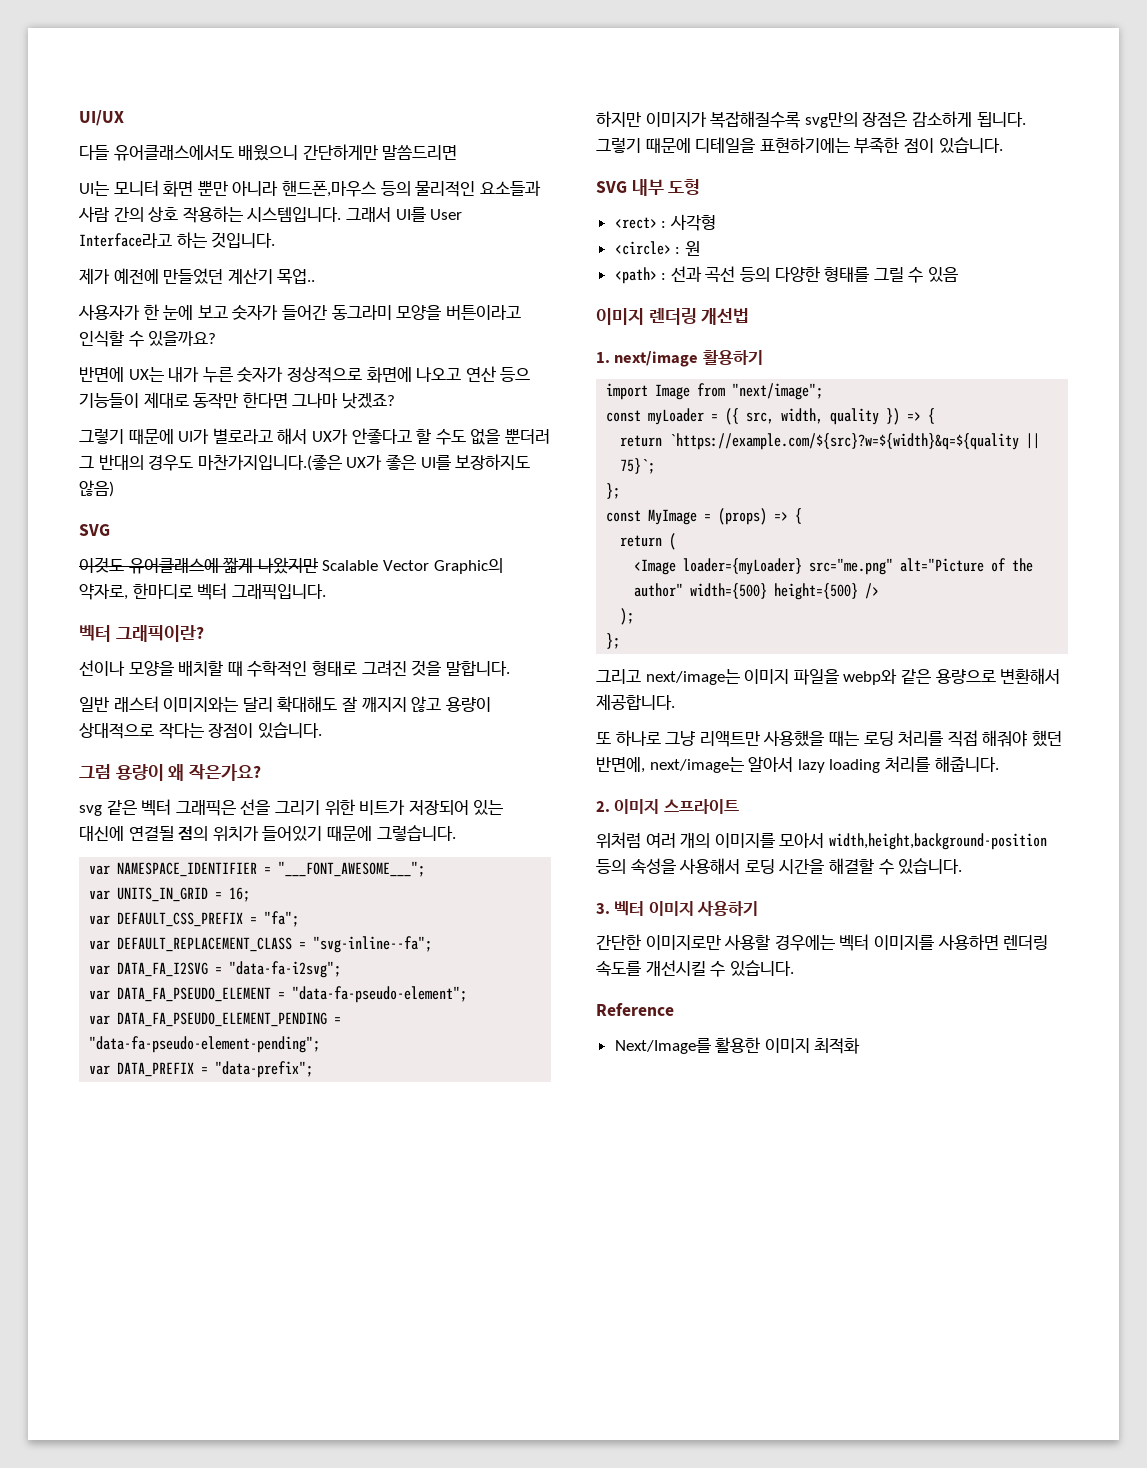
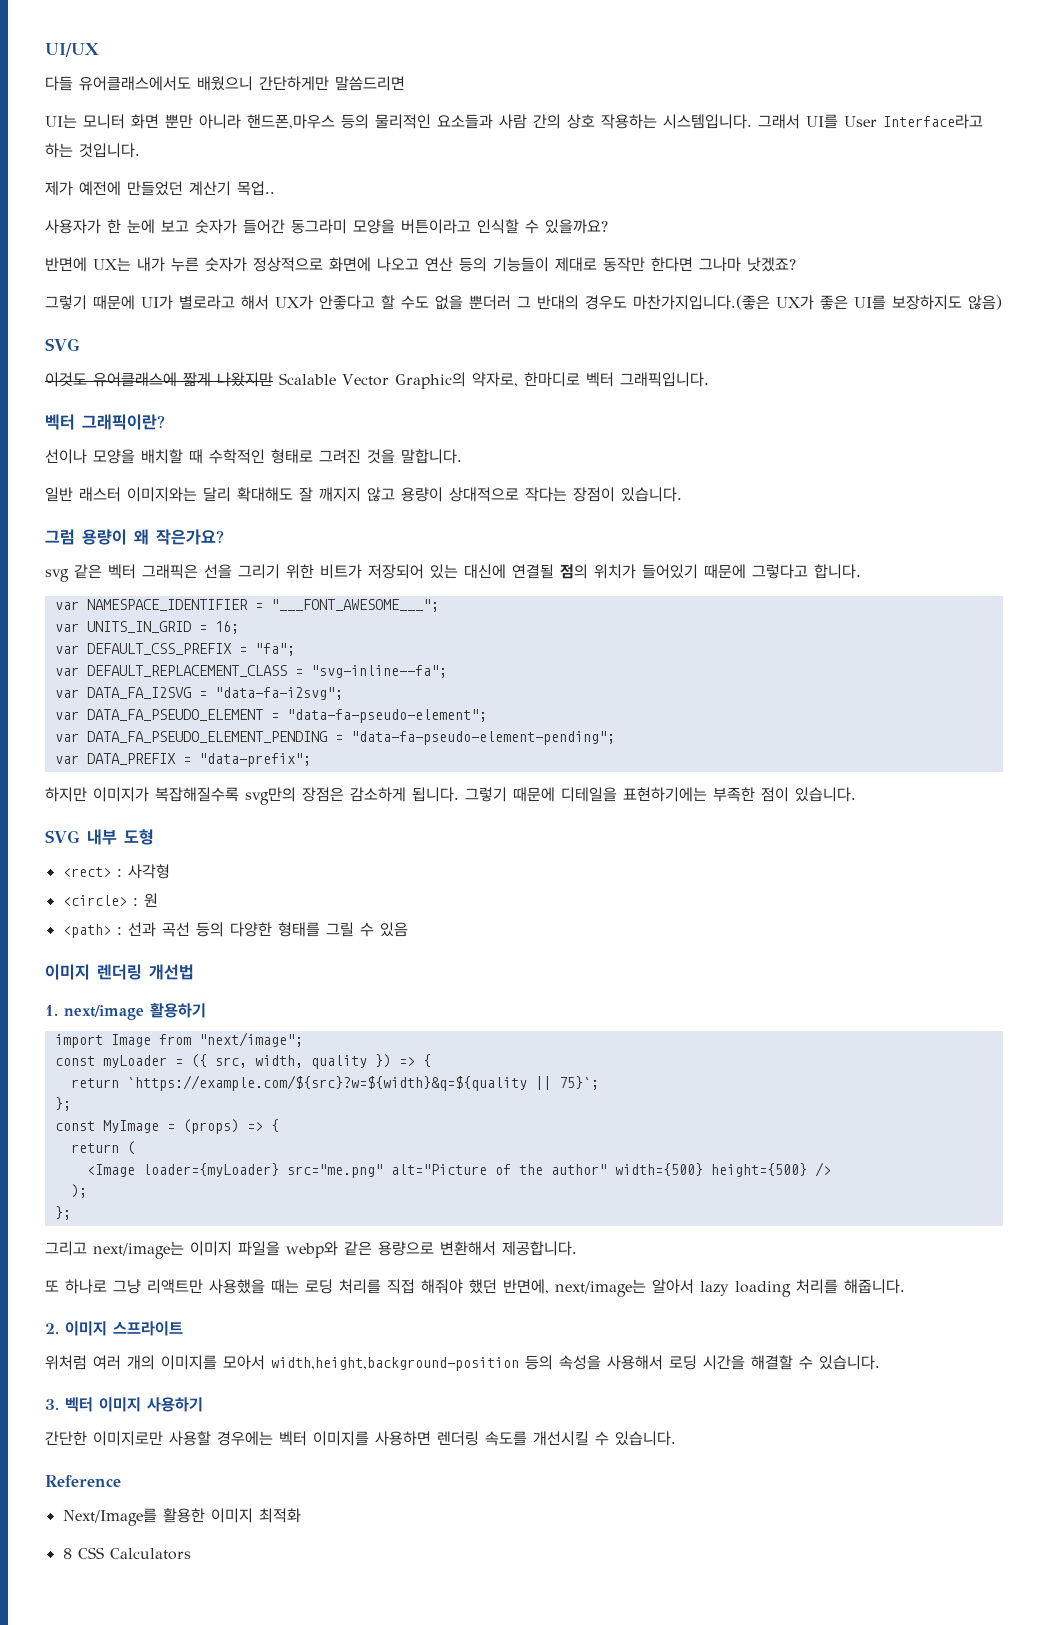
[500,367,531,382] 등으 -> [459,257,487,272] 등의
[376,825,456,841] 그렇습니다. -> [752,564,861,579] 그렇다고 합니다.
(861, 1046) none -> [62,1547,191,1560] // 8 CSS Calculators

